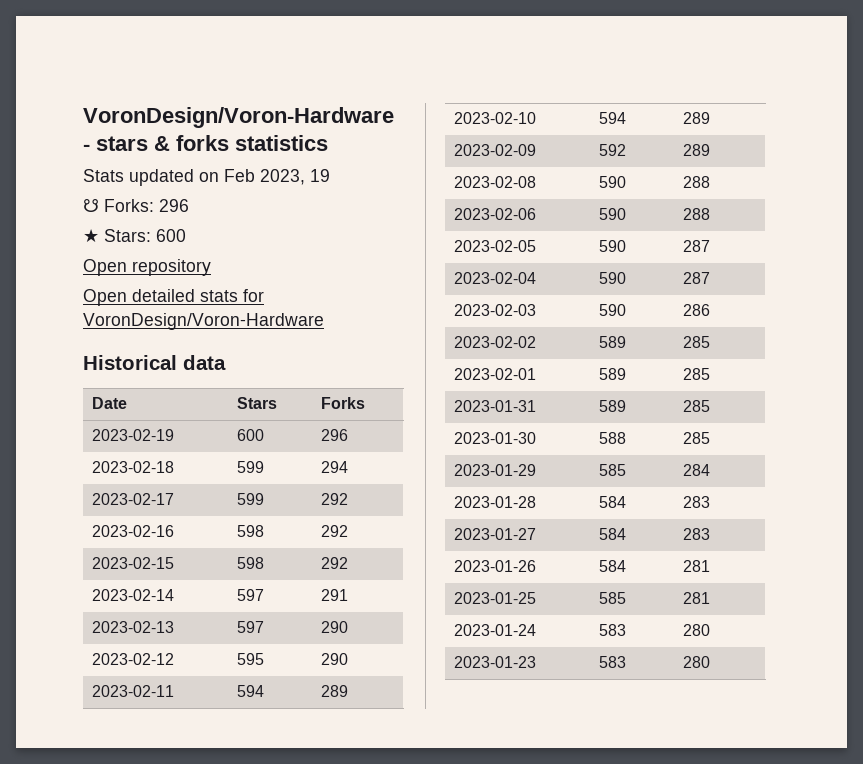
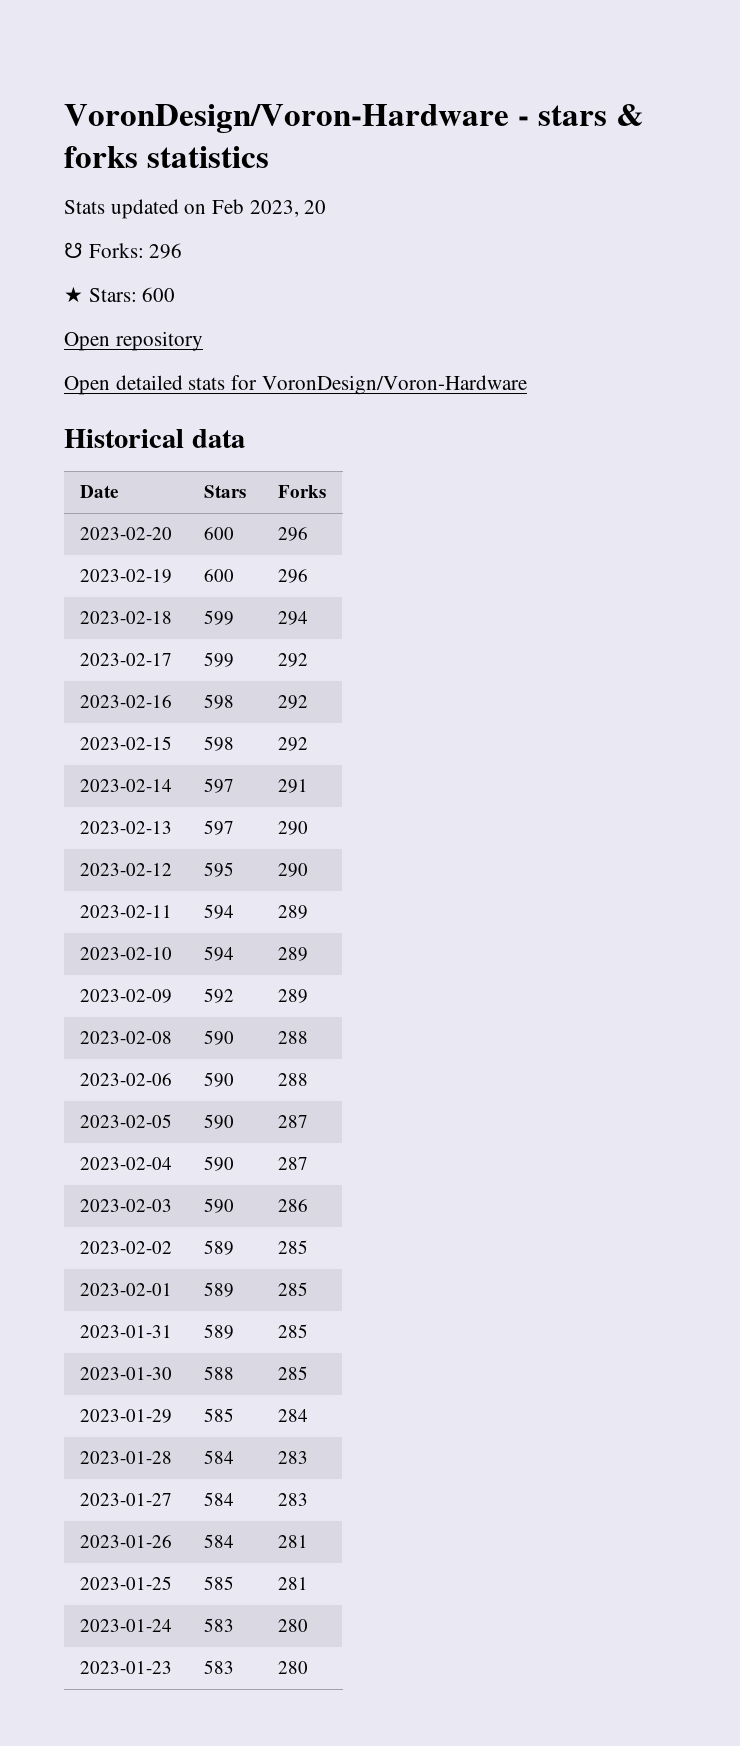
[310,169,330,182] 19 -> [304,200,327,214] 20
(365, 403) none -> [79,527,172,540] [203,527,234,540] [277,527,308,541] // 2023-02-20 | 600 | 296

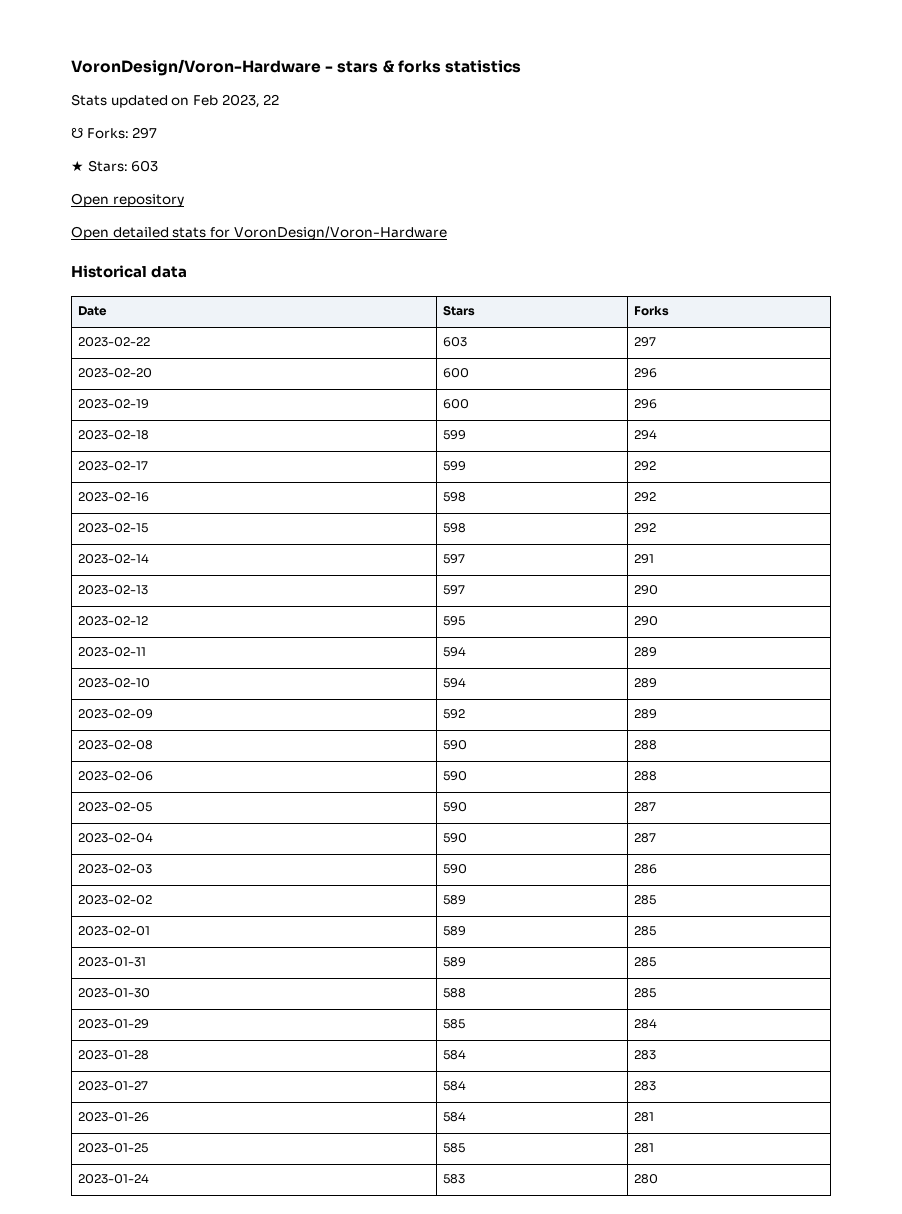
[304,200,327,214] 20 -> [263,94,280,105] 22
[149,243,183,259] 296 -> [132,127,158,139] 297
[142,287,176,302] 600 -> [131,160,159,172] 603
(326, 491) none -> [77,337,150,347] [442,337,467,347] [633,337,656,347] // 2023-02-22 | 603 | 297
[79,1661,172,1674] [203,1660,234,1674] [277,1661,308,1674] // 2023-01-23 | 583 | 280 -> (658, 1179) none

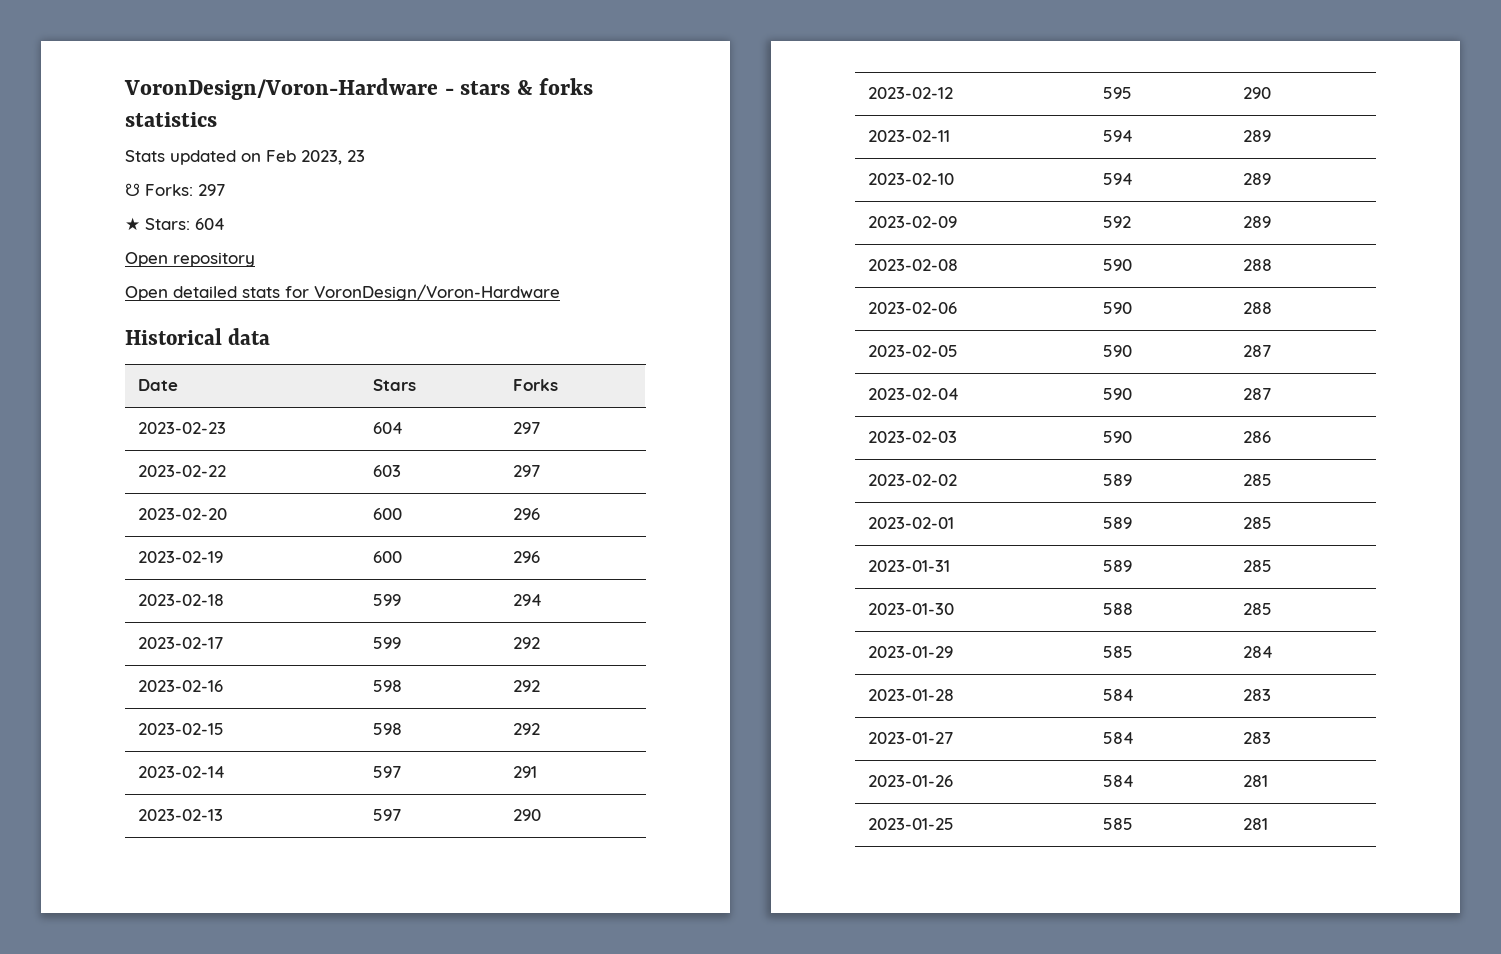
[263,94,280,105] 22 -> [347,150,365,162] 23
[131,160,159,172] 603 -> [195,218,225,230] 604
(669, 311) none -> [138,422,227,434] [373,422,404,434] [513,422,541,434] // 2023-02-23 | 604 | 297
[77,1174,149,1184] [442,1174,465,1184] [633,1174,658,1184] // 2023-01-24 | 583 | 280 -> (1269, 824) none

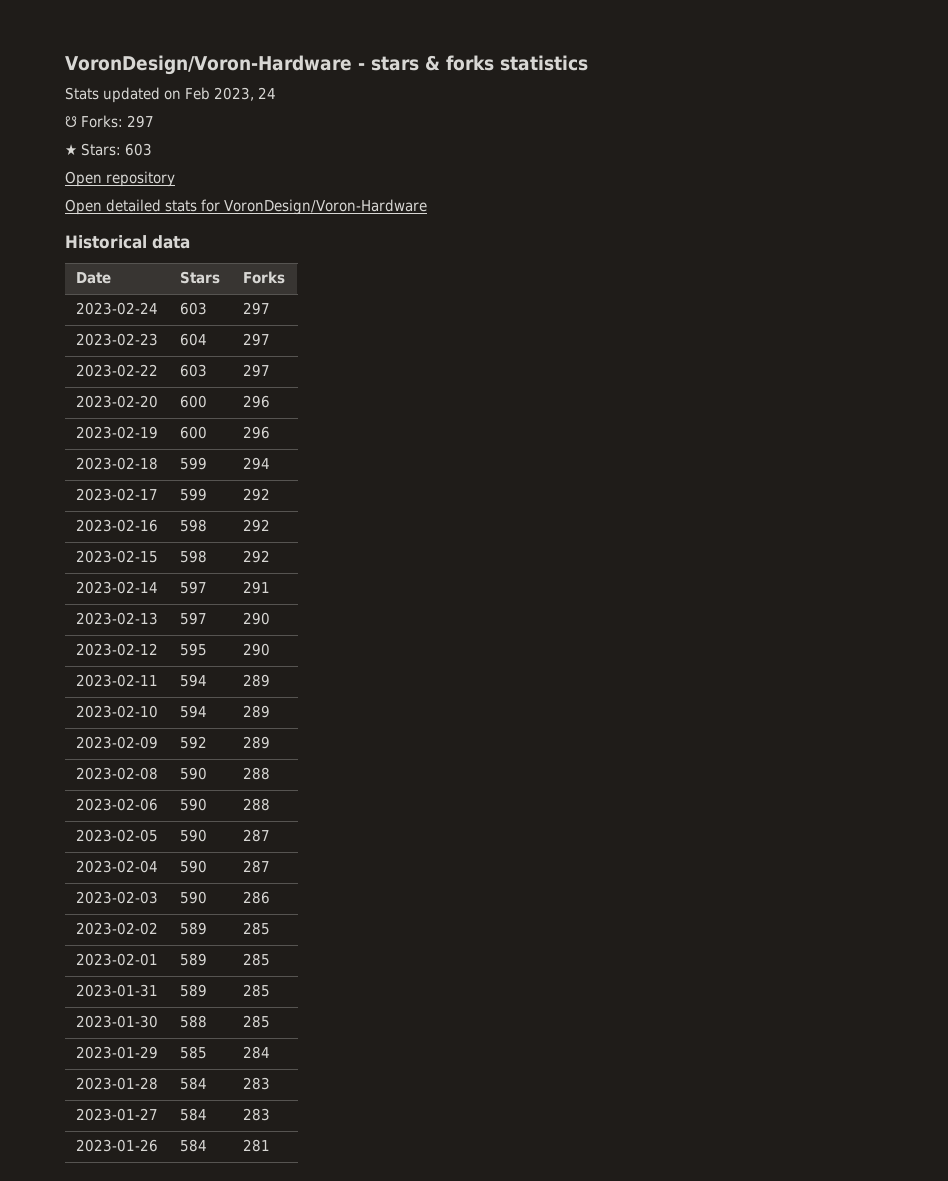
[347,150,365,162] 23 -> [258,87,276,99] 24
[195,218,225,230] 604 -> [125,143,152,156] 603
(559, 385) none -> [75,302,158,315] [179,302,207,315] [242,302,270,315] // 2023-02-24 | 603 | 297
[868,818,955,830] [1103,818,1134,830] [1243,818,1269,830] // 2023-01-25 | 585 | 281 -> (270, 1145) none

